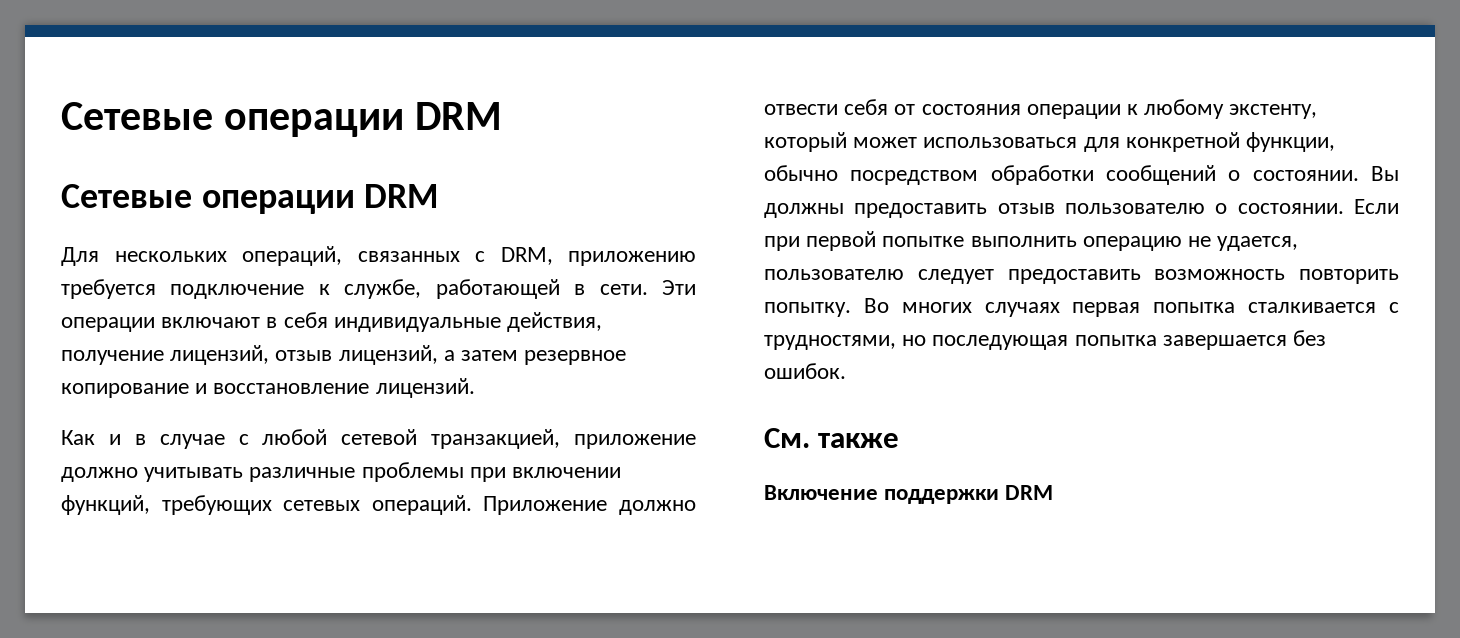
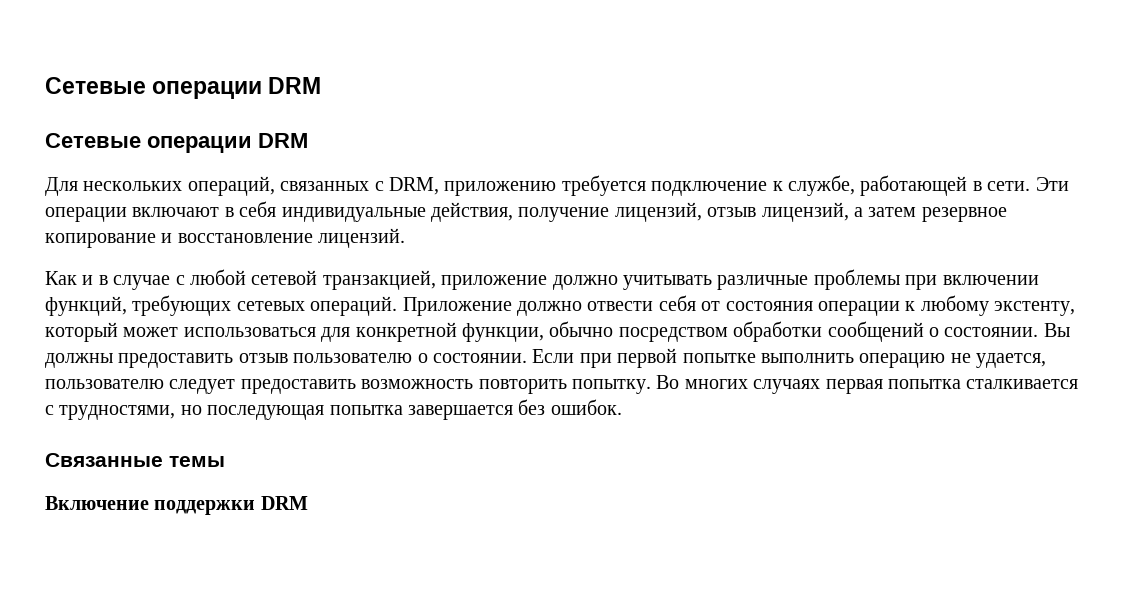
[764,428,900,448] См. также -> [45,453,225,467] Связанные темы

